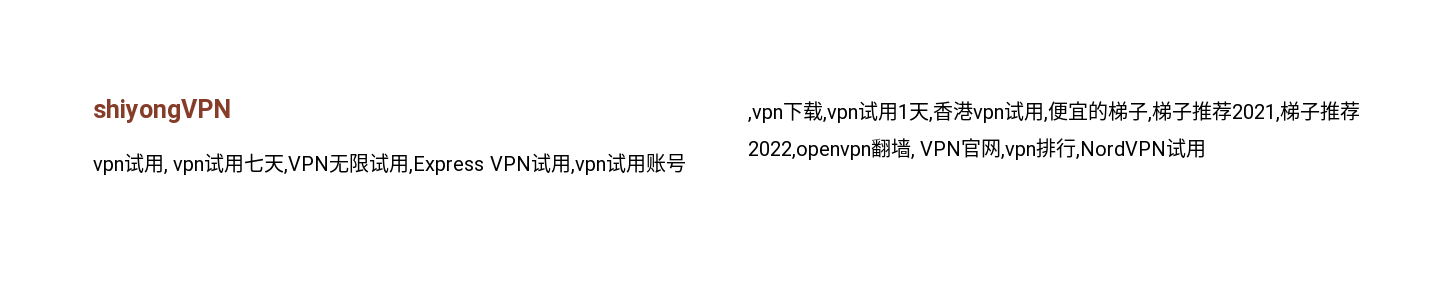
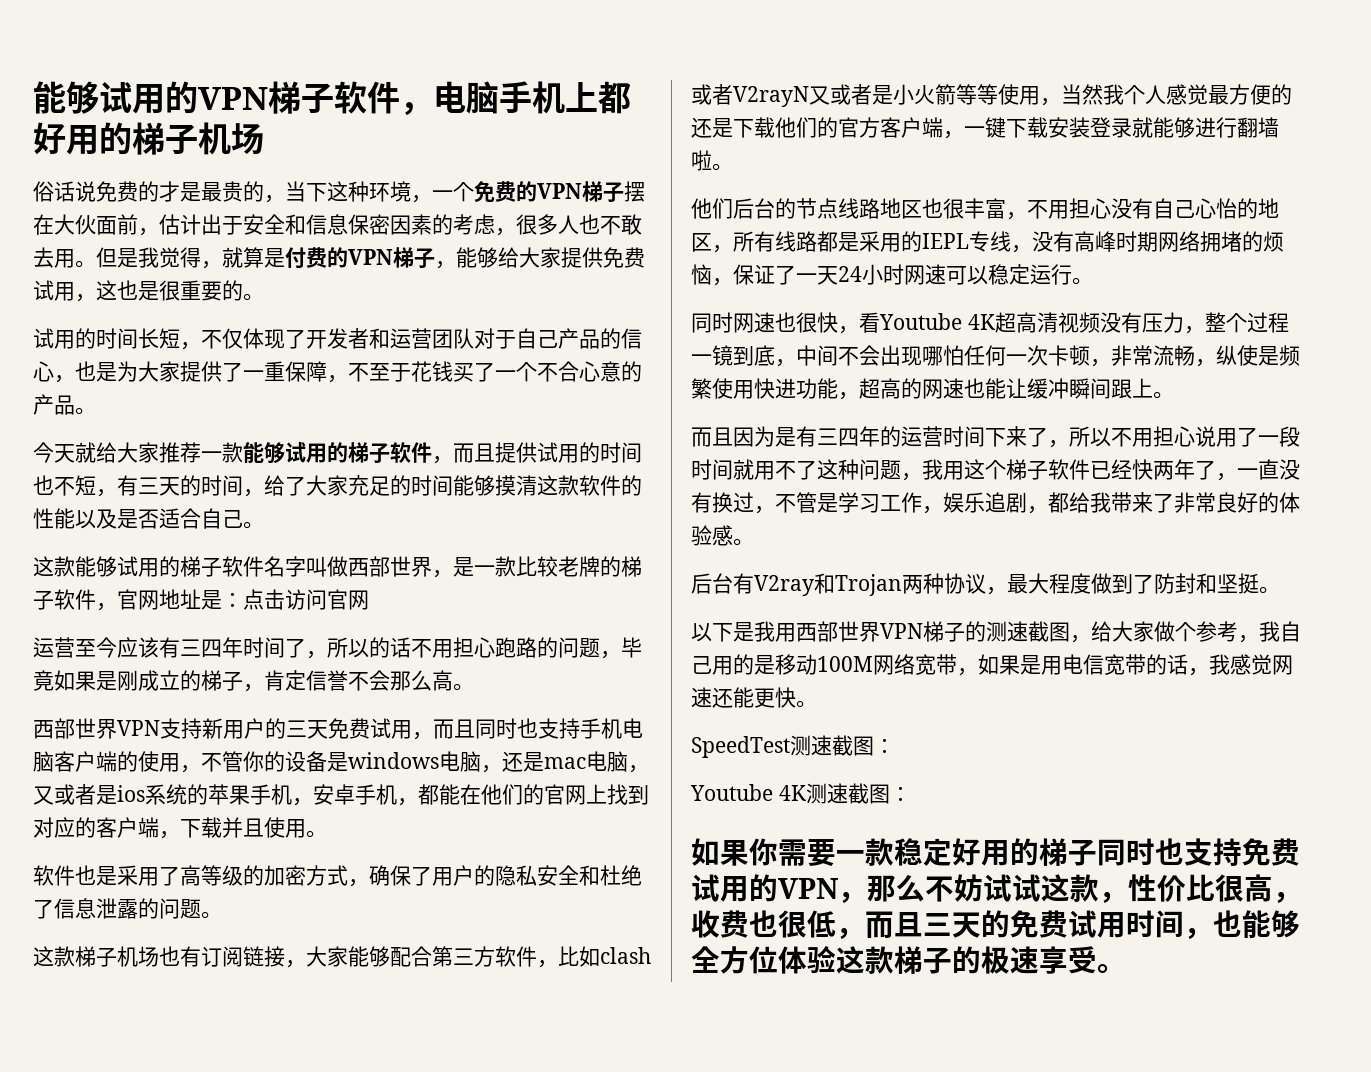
[93,99,231,123] [93,153,686,175] [748,101,1360,123] [748,138,1207,160] shiyongVPN // vpn试用, vpn试用七天,VPN无限试用,Express VPN试用,vpn试用账号,vpn下载,vpn试用1天,香港vpn试用,便宜的梯子,梯子推荐2021,梯子推荐2022,openvpn翻墙, VPN官网,vpn排行,NordVPN试用 -> [33,81,631,116] [33,122,264,155] [33,181,645,203] [33,214,642,236] [33,247,645,269] [33,280,264,302] [33,328,642,350] [33,361,642,383] [33,394,96,415] [33,442,642,464] [33,475,642,497] [33,508,264,529] [33,556,642,578] [33,589,369,611] [33,637,642,659] [33,670,474,692] [33,718,643,740] [33,751,649,773] [33,784,649,806] [33,817,327,839] [33,865,642,887] [33,898,222,919] [33,946,651,968] [691,84,1292,107] [691,117,1279,139] [691,150,733,171] [691,198,1279,220] [691,231,1284,253] [691,264,1093,286] [691,312,1289,334] [691,345,1300,367] [691,378,1174,400] [691,426,1300,448] [691,459,1300,481] [691,492,1300,514] [691,525,754,546] [691,573,1280,596] [691,621,1301,643] [691,654,1293,676] [691,687,817,708] [691,735,895,758] [690,783,911,804] [691,838,1300,866] [691,874,1302,904] [691,910,1300,940] [691,946,1126,974] 能够试用的VPN梯子软件，电脑手机上都好用的梯子机场 // 俗话说免费的才是最贵的，当下这种环境，一个免费的VPN梯子摆在大伙面前，估计出于安全和信息保密因素的考虑，很多人也不敢去用。但是我觉得，就算是付费的VPN梯子，能够给大家提供免费试用，这也是很重要的。 // 试用的时间长短，不仅体现了开发者和运营团队对于自己产品的信心，也是为大家提供了一重保障，不至于花钱买了一个不合心意的产品。 // 今天就给大家推荐一款能够试用的梯子软件，而且提供试用的时间也不短，有三天的时间，给了大家充足的时间能够摸清这款软件的性能以及是否适合自己。 // 这款能够试用的梯子软件名字叫做西部世界，是一款比较老牌的梯子软件，官网地址是：点击访问官网 // 运营至今应该有三四年时间了，所以的话不用担心跑路的问题，毕竟如果是刚成立的梯子，肯定信誉不会那么高。 // 西部世界VPN支持新用户的三天免费试用，而且同时也支持手机电脑客户端的使用，不管你的设备是windows电脑，还是mac电脑，又或者是ios系统的苹果手机，安卓手机，都能在他们的官网上找到对应的客户端，下载并且使用。 // 软件也是采用了高等级的加密方式，确保了用户的隐私安全和杜绝了信息泄露的问题。 // 这款梯子机场也有订阅链接，大家能够配合第三方软件，比如clash或者V2rayN又或者是小火箭等等使用，当然我个人感觉最方便的还是下载他们的官方客户端，一键下载安装登录就能够进行翻墙啦。 // 他们后台的节点线路地区也很丰富，不用担心没有自己心怡的地区，所有线路都是采用的IEPL专线，没有高峰时期网络拥堵的烦恼，保证了一天24小时网速可以稳定运行。 // 同时网速也很快，看Youtube 4K超高清视频没有压力，整个过程一镜到底，中间不会出现哪怕任何一次卡顿，非常流畅，纵使是频繁使用快进功能，超高的网速也能让缓冲瞬间跟上。 // 而且因为是有三四年的运营时间下来了，所以不用担心说用了一段时间就用不了这种问题，我用这个梯子软件已经快两年了，一直没有换过，不管是学习工作，娱乐追剧，都给我带来了非常良好的体验感。 // 后台有V2ray和Trojan两种协议，最大程度做到了防封和坚挺。 // 以下是我用西部世界VPN梯子的测速截图，给大家做个参考，我自己用的是移动100M网络宽带，如果是用电信宽带的话，我感觉网速还能更快。 // SpeedTest测速截图： // Youtube 4K测速截图： // 如果你需要一款稳定好用的梯子同时也支持免费试用的VPN，那么不妨试试这款，性价比很高，收费也很低，而且三天的免费试用时间，也能够全方位体验这款梯子的极速享受。

